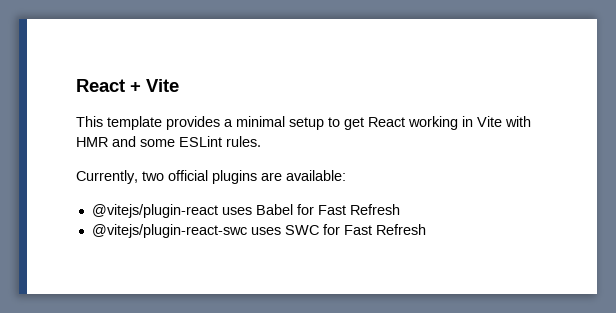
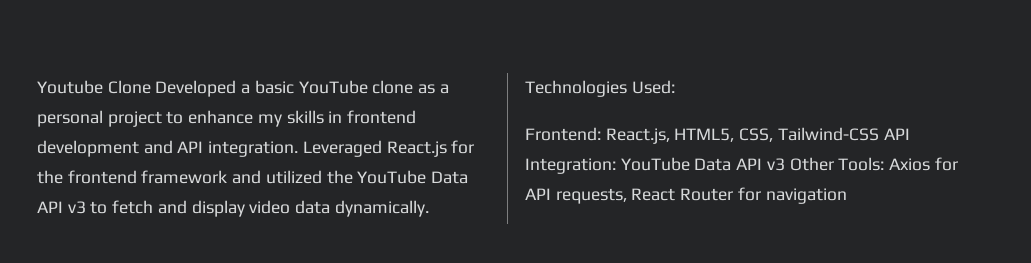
[76,79,179,92] [76,116,531,130] [76,136,261,147] [76,170,346,184] [91,204,400,218] [91,224,426,238] React + Vite // This template provides a minimal setup to get React working in Vite with HMR and some ESLint rules. // Currently, two official plugins are available: // @vitejs/plugin-react uses Babel for Fast Refresh // @vitejs/plugin-react-swc uses SWC for Fast Refresh -> [37,80,449,97] [37,110,417,127] [37,140,475,157] [37,170,469,184] [37,200,429,217] [525,80,675,97] [525,127,910,144] [525,157,958,174] [525,187,847,204] Youtube Clone Developed a basic YouTube clone as a personal project to enhance my skills in frontend development and API integration. Leveraged React.js for the frontend framework and utilized the YouTube Data API v3 to fetch and display video data dynamically. Technologies Used: // Frontend: React.js, HTML5, CSS, Tailwind-CSS API Integration: YouTube Data API v3 Other Tools: Axios for API requests, React Router for navigation

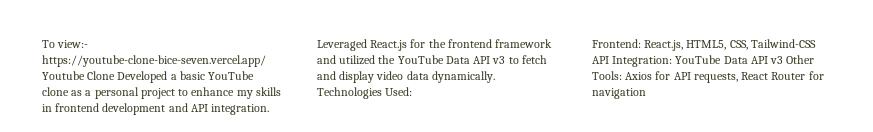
(37, 87) none -> [42,40,89,48] [42,55,266,67] To view:- https://youtube-clone-bice-seven.vercel.app/

